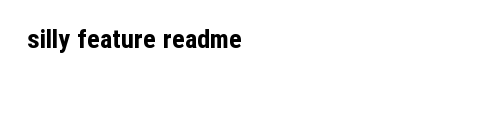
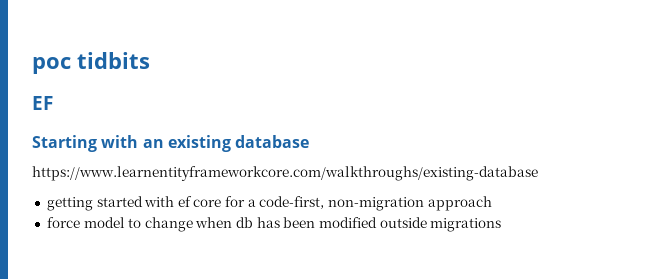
[27,29,243,53] silly feature readme -> [32,52,150,74] [32,96,53,110] [32,135,310,152] [32,166,538,181] [46,196,492,211] [46,217,502,232] poc tidbits // EF // Starting with an existing database // https://www.learnentityframeworkcore.com/walkthroughs/existing-database // getting started with ef core for a code-first, non-migration approach // force model to change when db has been modified outside migrations

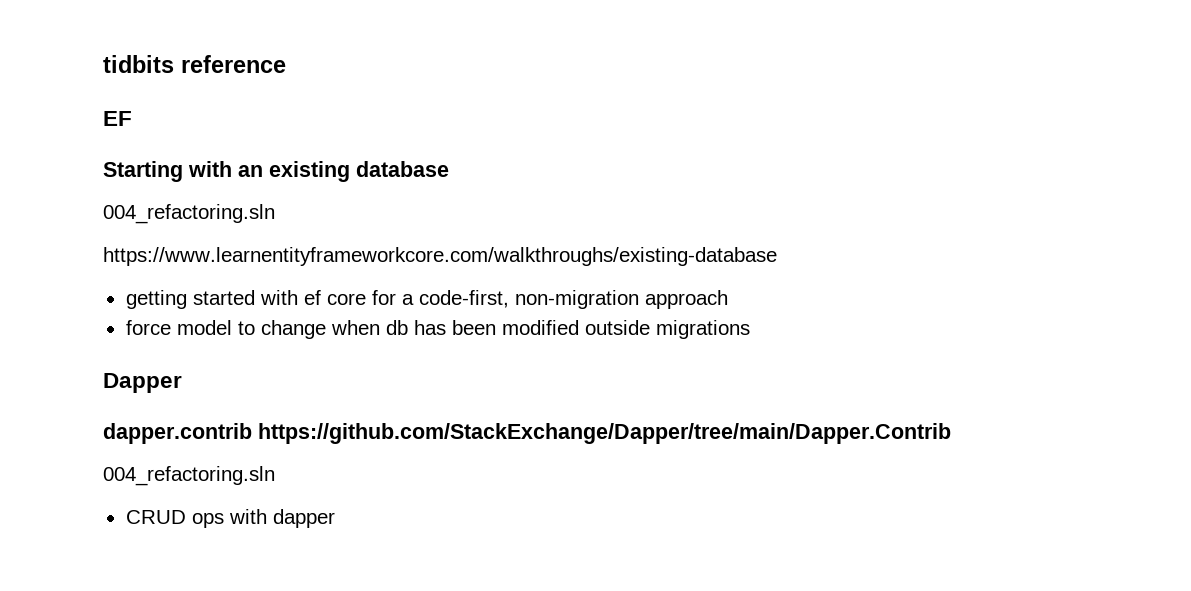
[32,57,71,74] poc -> (103, 64) none
(150, 60) none -> [181,55,286,73] reference
(310, 141) none -> [103,204,275,224] // 004_refactoring.sln
(502, 225) none -> [103,373,182,393] [103,423,951,444] [103,466,275,486] [125,509,335,528] // Dapper // dapper.contrib https://github.com/StackExchange/Dapper/tree/main/Dapper.Contrib // 004_refactoring.sln // CRUD ops with dapper

